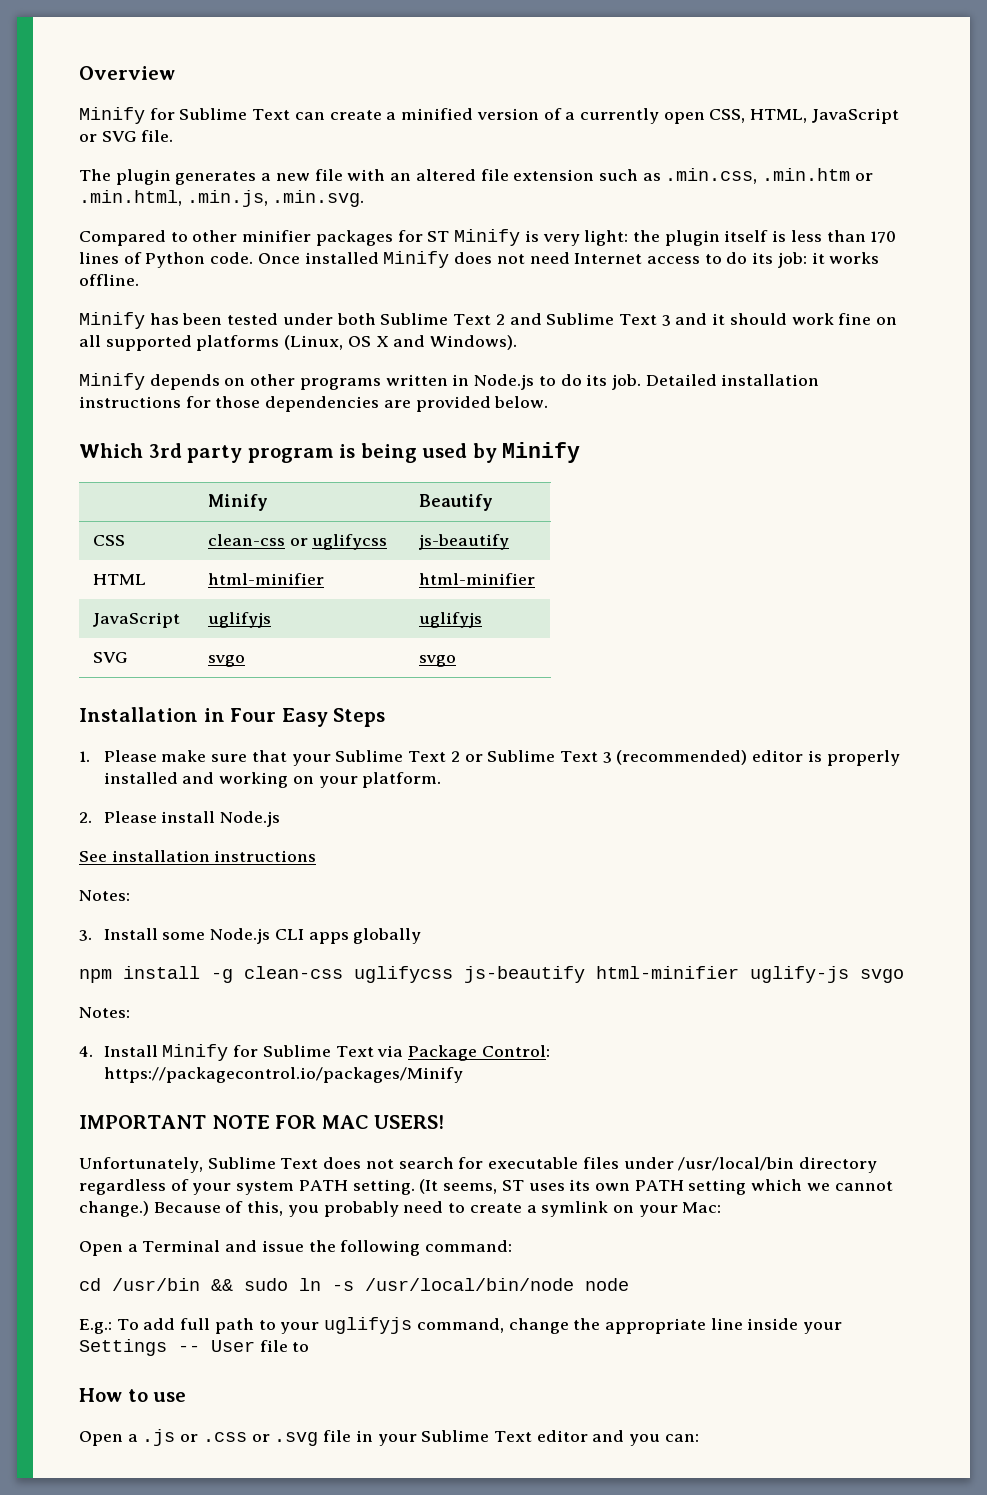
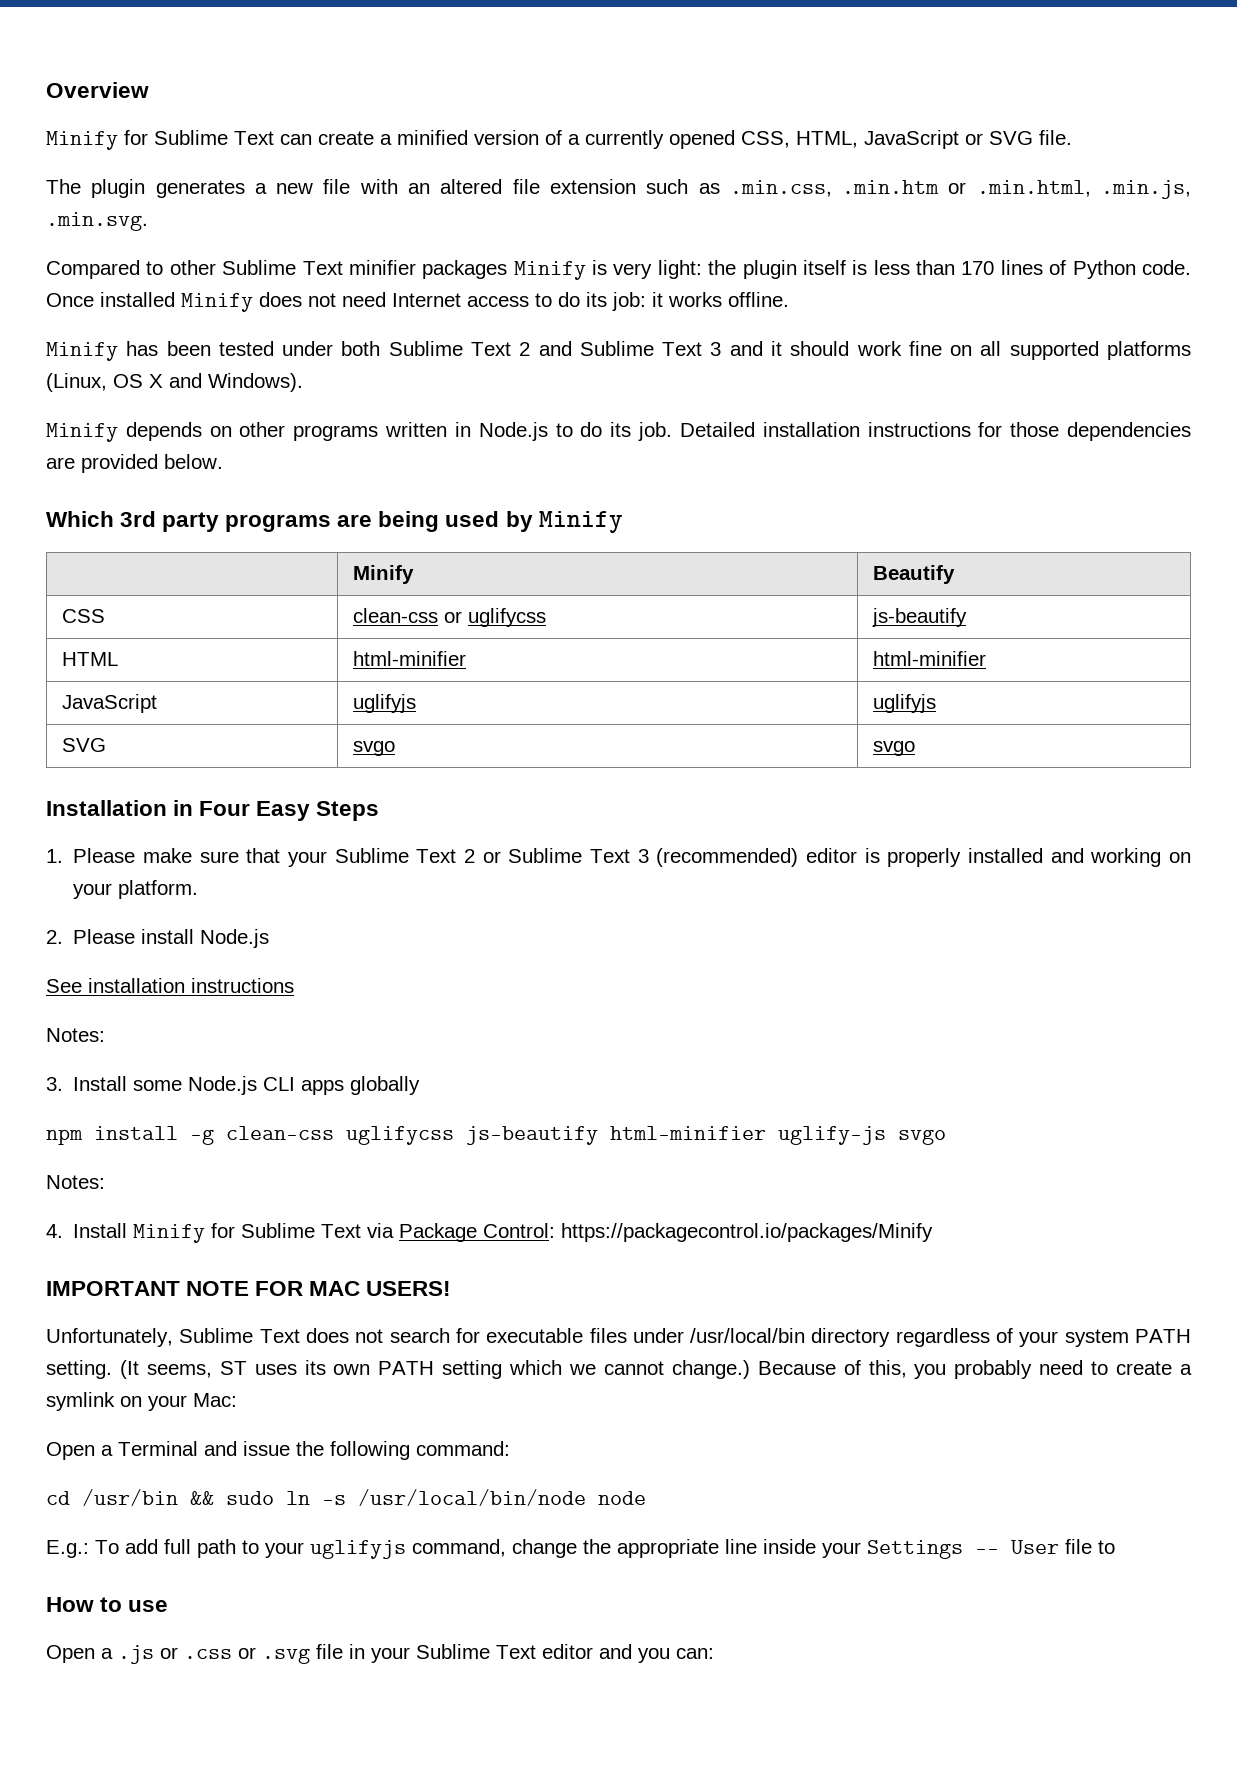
[663,112,705,124] open -> [669,130,735,149] opened
[242,230,450,246] minifier packages for ST -> [222,260,508,279] Sublime Text minifier packages
[247,444,356,463] program is -> [225,515,373,532] programs are

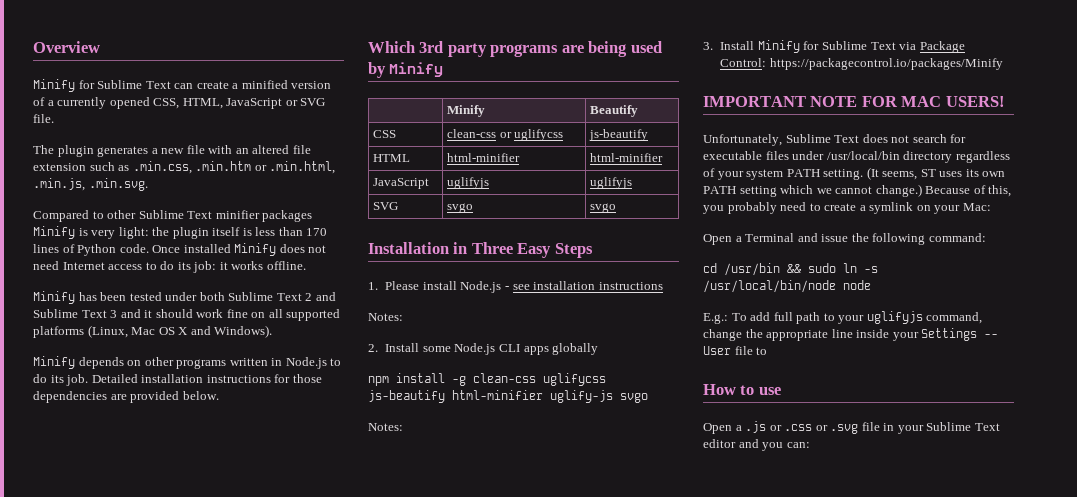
(107, 382) none -> [131,327,156,335] Mac
[199,801,251,816] Four -> [471,242,513,254] Three
[142,848,1192,867] [73,880,199,899] [46,929,136,944] make sure that your Sublime Text 2 or Sublime Text 3 (recommended) editor is properly installed and working on your platform. // 2. Please -> (420, 285) none
[46,979,82,993] // See -> [504,284,530,290] - see
[46,1077,63,1091] 3. -> [368,344,378,352] 2.
[46,1224,63,1238] 4. -> [703,42,713,50] 3.

